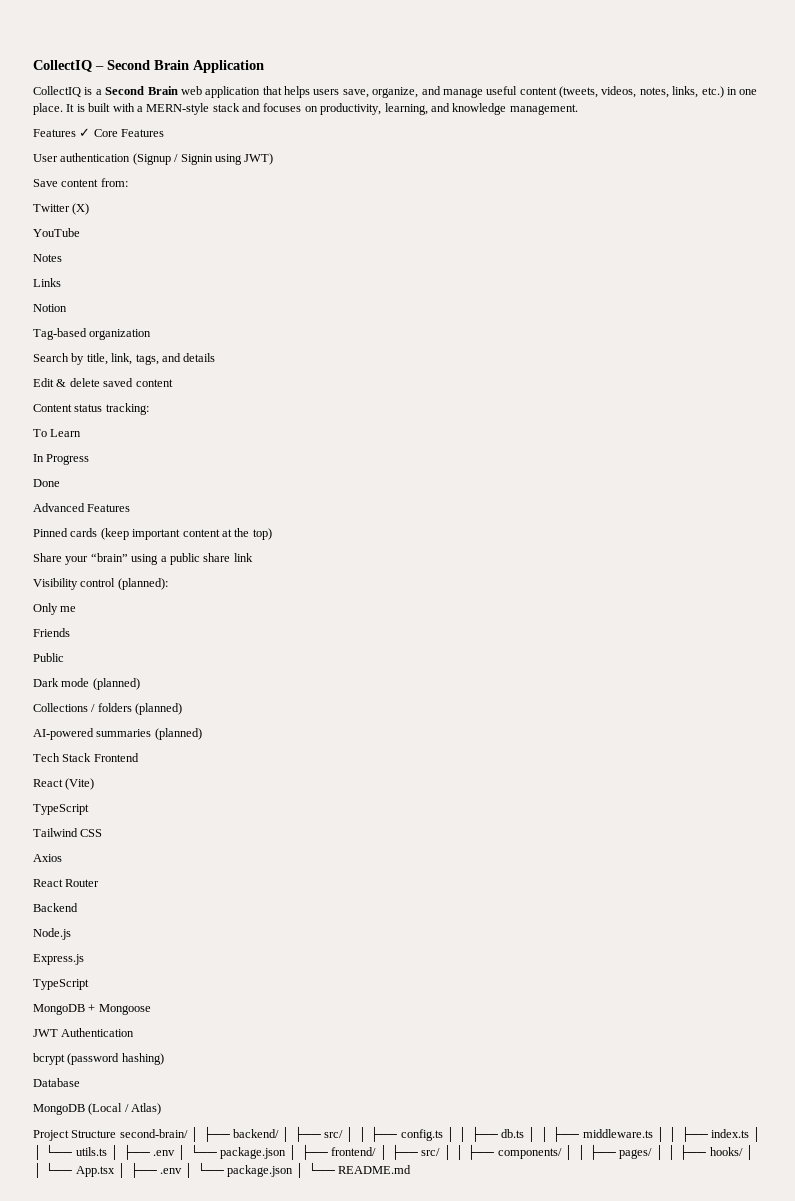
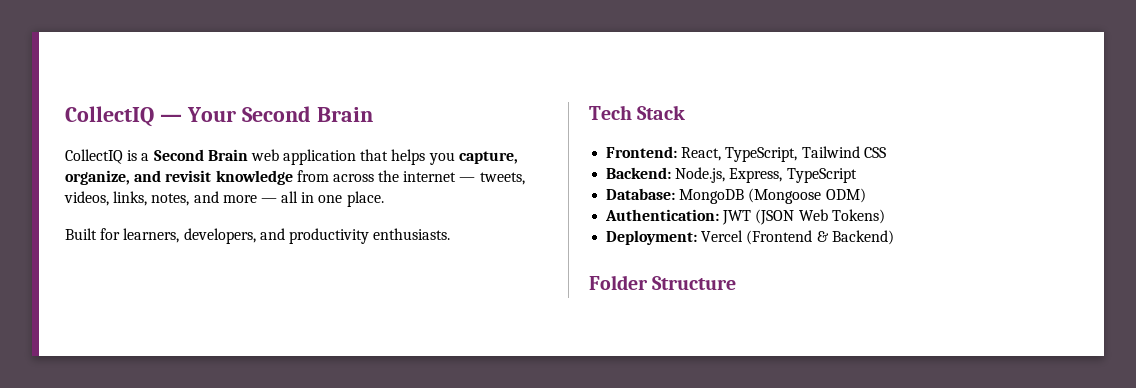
[33,60,264,73] CollectIQ – Second Brain Application -> [65,106,373,127] CollectIQ — Your Second Brain
[313,86,758,98] [33,103,578,115] [33,128,165,137] [33,153,274,165] [33,178,128,187] [33,203,90,215] [33,228,80,237] [33,254,62,262] [33,278,61,287] [33,304,67,312] [33,328,152,340] [33,353,216,365] [33,378,173,387] [33,403,149,415] [33,429,82,437] [33,454,90,465] [33,479,60,487] [33,503,131,512] [33,528,272,540] [33,553,253,565] [33,578,168,590] [33,603,77,615] [33,628,70,637] [33,653,64,662] [33,678,140,690] [33,703,183,715] [33,728,202,740] [33,753,139,762] [33,778,95,790] [33,804,89,815] [33,828,103,837] [33,854,62,862] [33,879,100,887] [33,903,78,912] [33,928,71,940] [33,954,84,965] [33,979,89,990] [33,1004,151,1015] [33,1028,135,1037] [33,1053,164,1065] [33,1078,80,1087] [33,1103,162,1115] [33,1126,762,1142] [33,1144,755,1160] [33,1162,412,1178] users save, organize, and manage useful content (tweets, videos, notes, links, etc.) in one place. It is built with a MERN-style stack and focuses on productivity, learning, and knowledge management. // Features ✓ Core Features // User authentication (Signup / Signin using JWT) // Save content from: // Twitter (X) // YouTube // Notes // Links // Notion // Tag-based organization // Search by title, link, tags, and details // Edit & delete saved content // Content status tracking: // To Learn // In Progress // Done // Advanced Features // Pinned cards (keep important content at the top) // Share your “brain” using a public share link // Visibility control (planned): // Only me // Friends // Public // Dark mode (planned) // Collections / folders (planned) // AI-powered summaries (planned) // Tech Stack Frontend // React (Vite) // TypeScript // Tailwind CSS // Axios // React Router // Backend // Node.js // Express.js // TypeScript // MongoDB + Mongoose // JWT Authentication // bcrypt (password hashing) // Database // MongoDB (Local / Atlas) // Project Structure second-brain/ │ ├── backend/ │ ├── src/ │ │ ├── config.ts │ │ ├── db.ts │ │ ├── middleware.ts │ │ ├── index.ts │ │ └── utils.ts │ ├── .env │ └── package.json │ ├── frontend/ │ ├── src/ │ │ ├── components/ │ │ ├── pages/ │ │ ├── hooks/ │ │ └── App.tsx │ ├── .env │ └── package.json │ └── README.md -> [428,151,518,165] [65,170,525,185] [64,191,384,207] [65,228,451,244] [589,105,686,120] [606,146,886,162] [606,167,857,183] [606,188,866,204] [605,209,885,225] [606,230,894,245] [589,275,737,290] you capture, organize, and revisit knowledge from across the internet — tweets, videos, links, notes, and more — all in one place. // Built for learners, developers, and productivity enthusiasts. // Tech Stack // Frontend: React, TypeScript, Tailwind CSS // Backend: Node.js, Express, TypeScript // Database: MongoDB (Mongoose ODM) // Authentication: JWT (JSON Web Tokens) // Deployment: Vercel (Frontend & Backend) // Folder Structure

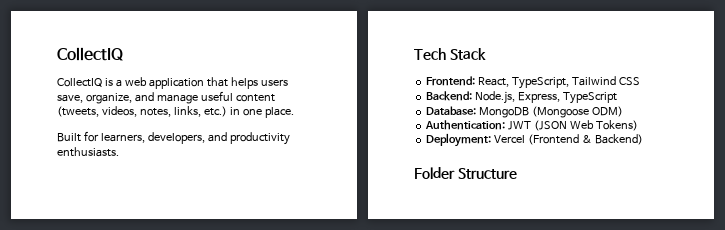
[65,106,373,127] CollectIQ — Your Second Brain -> [57,47,123,61] CollectIQ
[153,149,248,161] Second Brain -> (122, 83) none
[428,151,518,165] [65,170,525,185] [64,191,299,206] you capture, organize, and revisit knowledge from across the internet — tweets, videos, links, notes, and more — all -> [260,79,288,86] [57,91,275,104] [57,106,227,117] users save, organize, and manage useful content (tweets, videos, notes, links, etc.)

